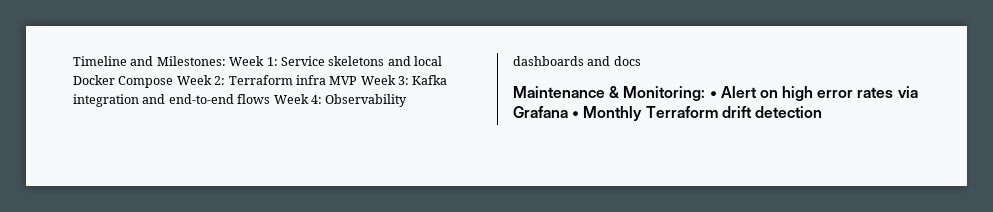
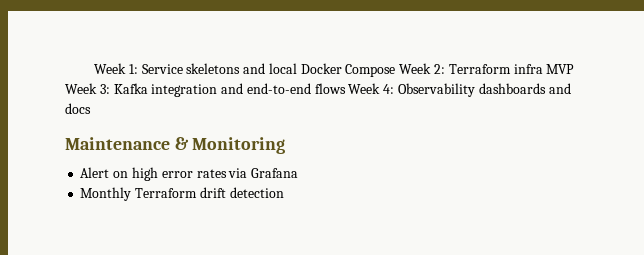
[73,56,226,66] Timeline and Milestones: -> (93, 68) none
[623,86,717,101] Monitoring: • -> [192,137,286,154] Monitoring //
[572,111,580,118] • -> (299, 173) //

